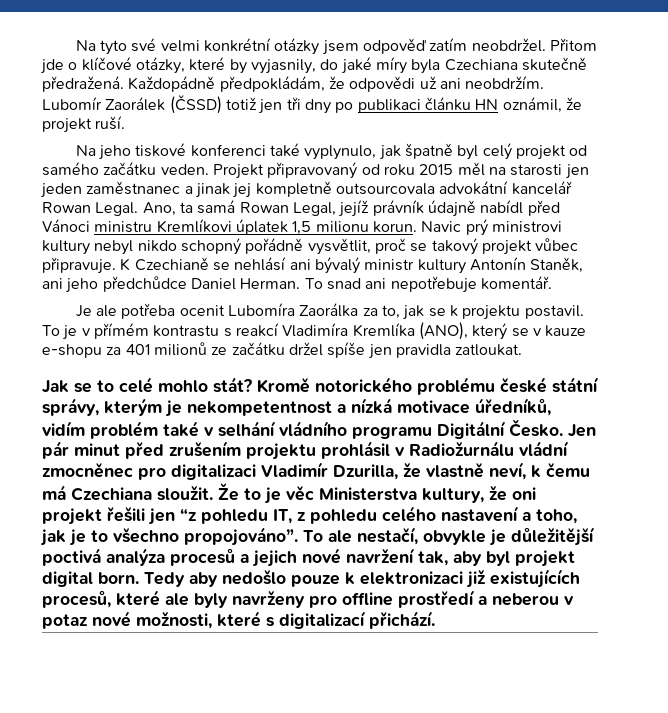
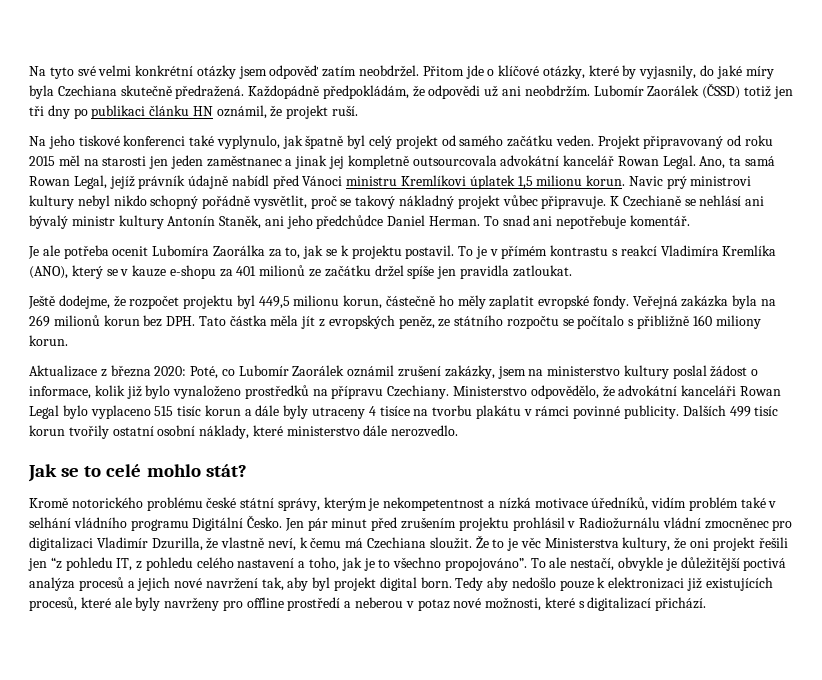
(478, 246) none -> [399,195,455,209] nákladný
(523, 350) none -> [28,295,777,309] [29,315,761,329] [29,335,68,346] [29,365,759,379] [29,385,781,399] [29,405,779,419] [29,425,459,439] // Ještě dodejme, že rozpočet projektu byl 449,5 milionu korun, částečně ho měly zaplatit evropské fondy. Veřejná zakázka byla na 269 milionů korun bez DPH. Tato částka měla jít z evropských peněz, ze státního rozpočtu se počítalo s přibližně 160 miliony korun. // Aktualizace z března 2020: Poté, co Lubomír Zaorálek oznámil zrušení zakázky, jsem na ministerstvo kultury poslal žádost o informace, kolik již bylo vynaloženo prostředků na přípravu Czechiany. Ministerstvo odpovědělo, že advokátní kanceláři Rowan Legal bylo vyplaceno 515 tisíc korun a dále byly utraceny 4 tisíce na tvorbu plakátu v rámci povinné publicity. Dalších 499 tisíc korun tvořily ostatní osobní náklady, které ministerstvo dále nerozvedlo.
(252, 385) none -> (247, 470) //

